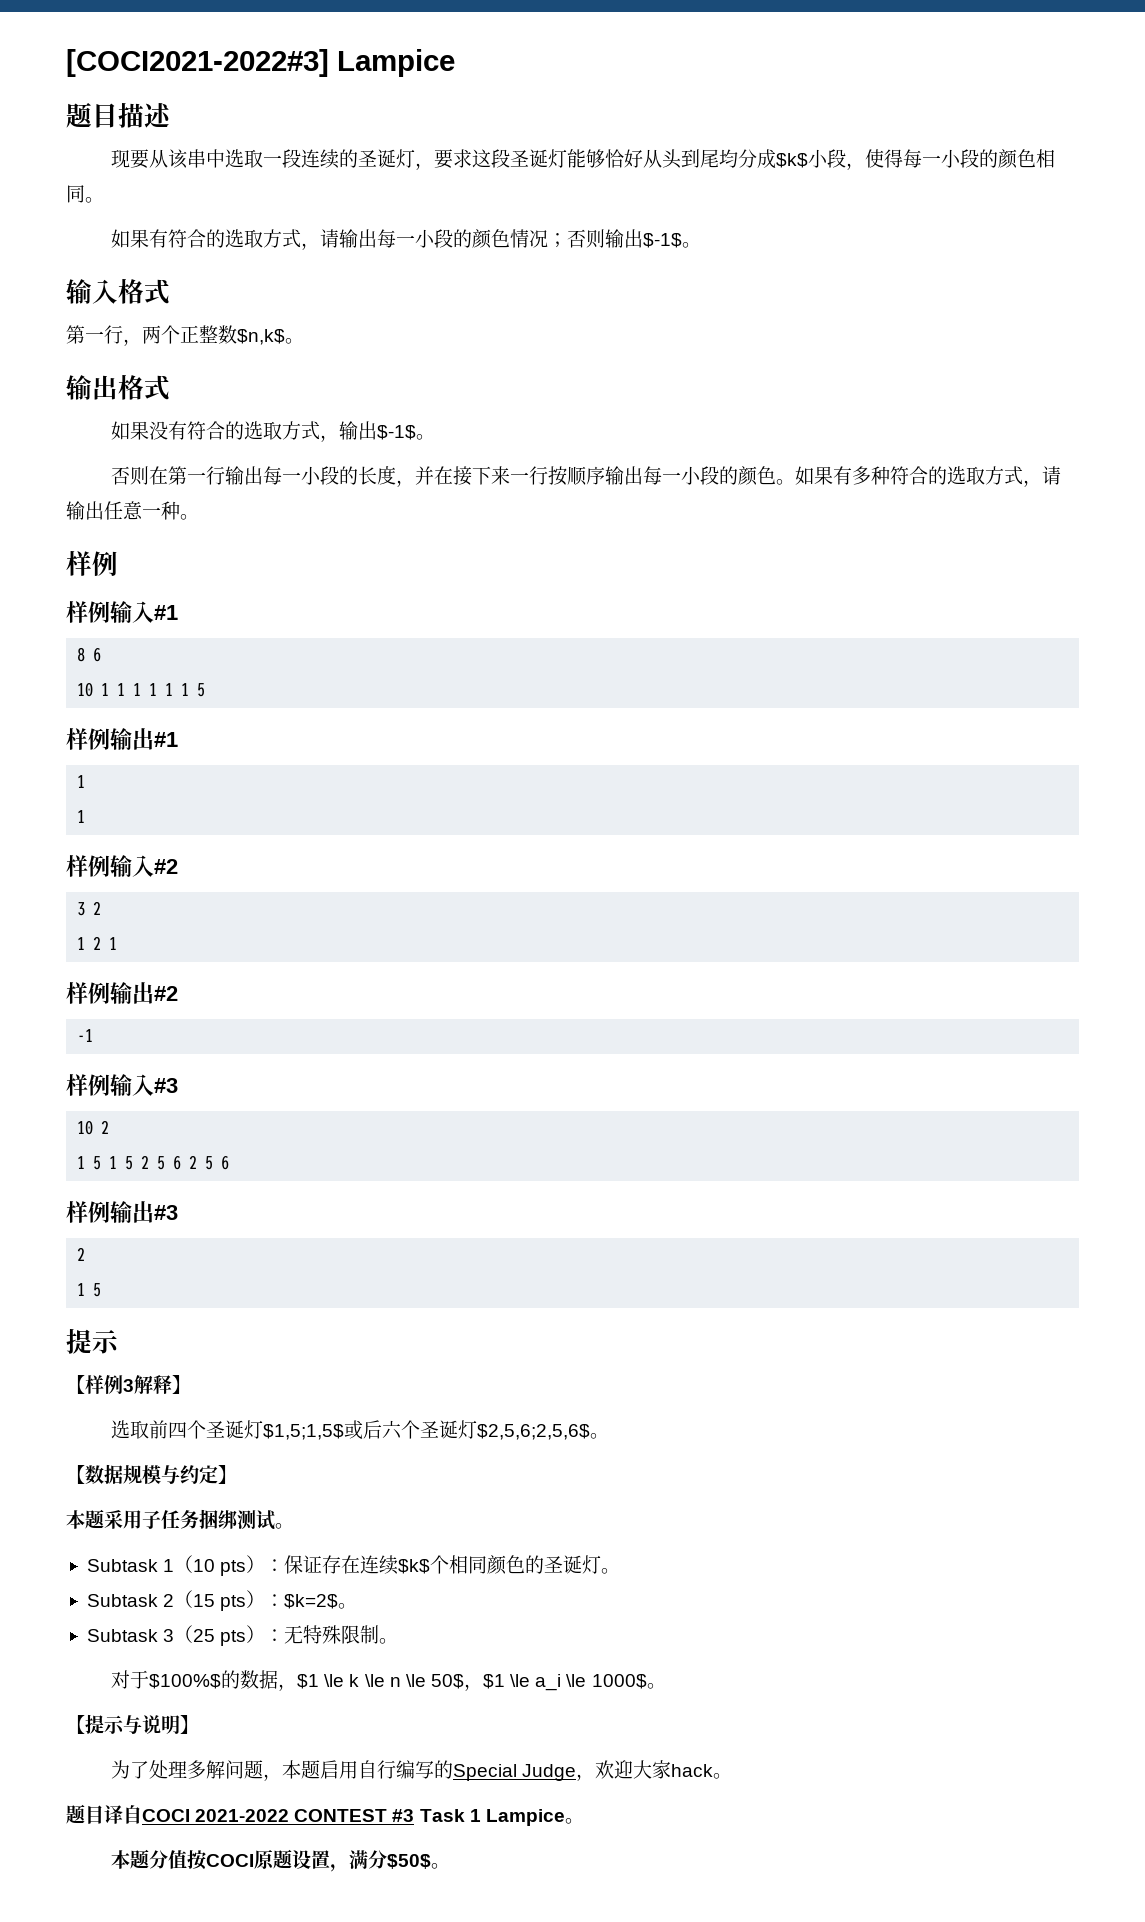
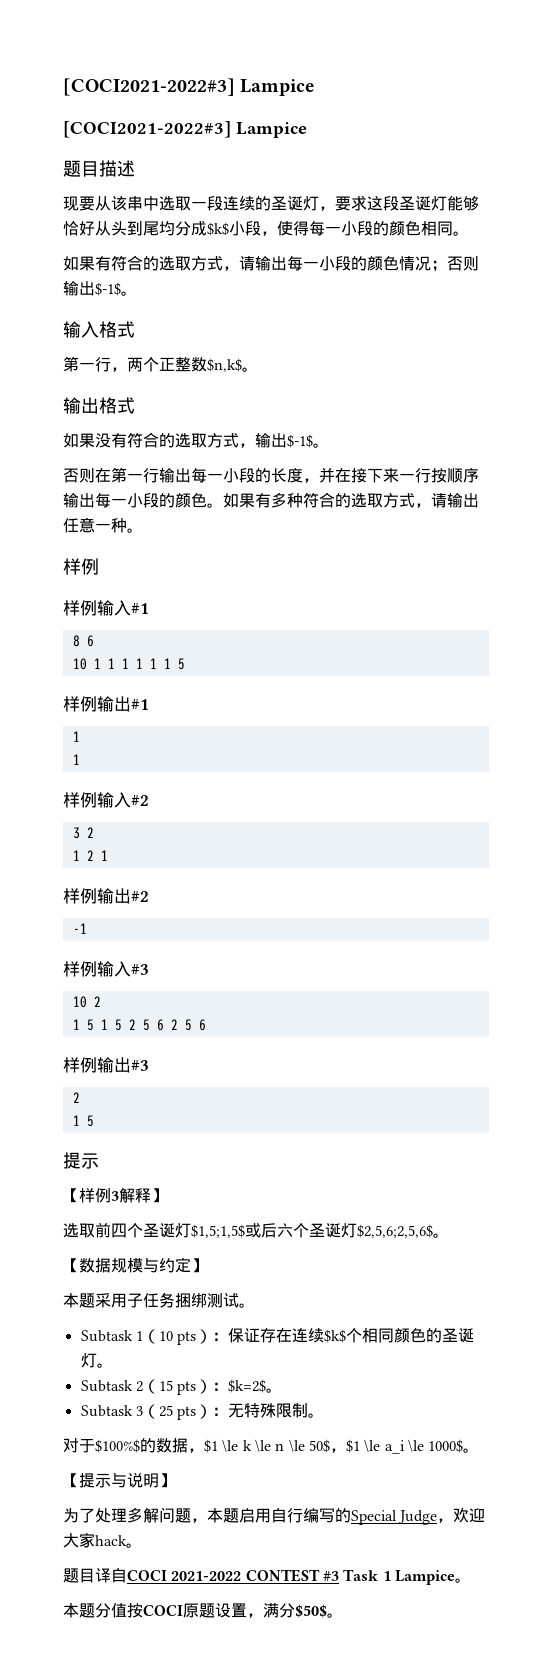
[66,49,455,77] [COCI2021-2022#3] Lampice -> [63,78,316,96] [63,121,307,138] [COCI2021-2022#3] Lampice // [COCI2021-2022#3] Lampice

